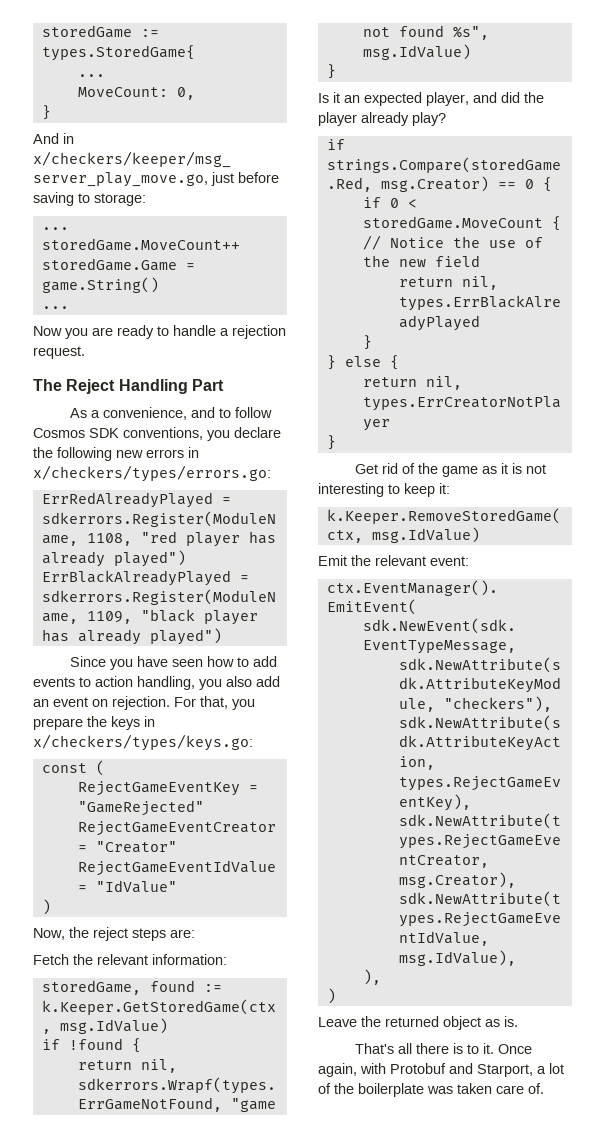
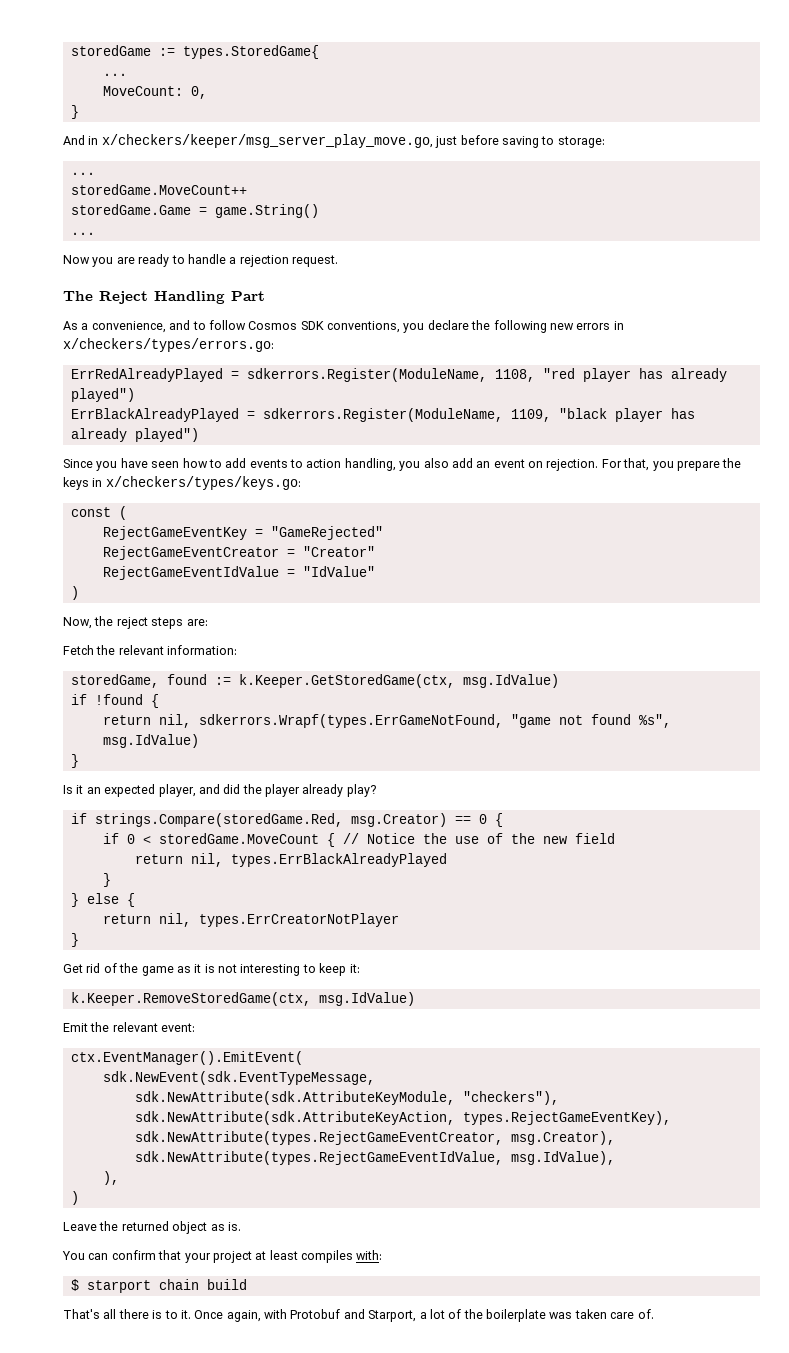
(518, 1021) none -> [62,1250,383,1263] [70,1279,247,1293] // You can confirm that your project at least compiles with: // $ starport chain build

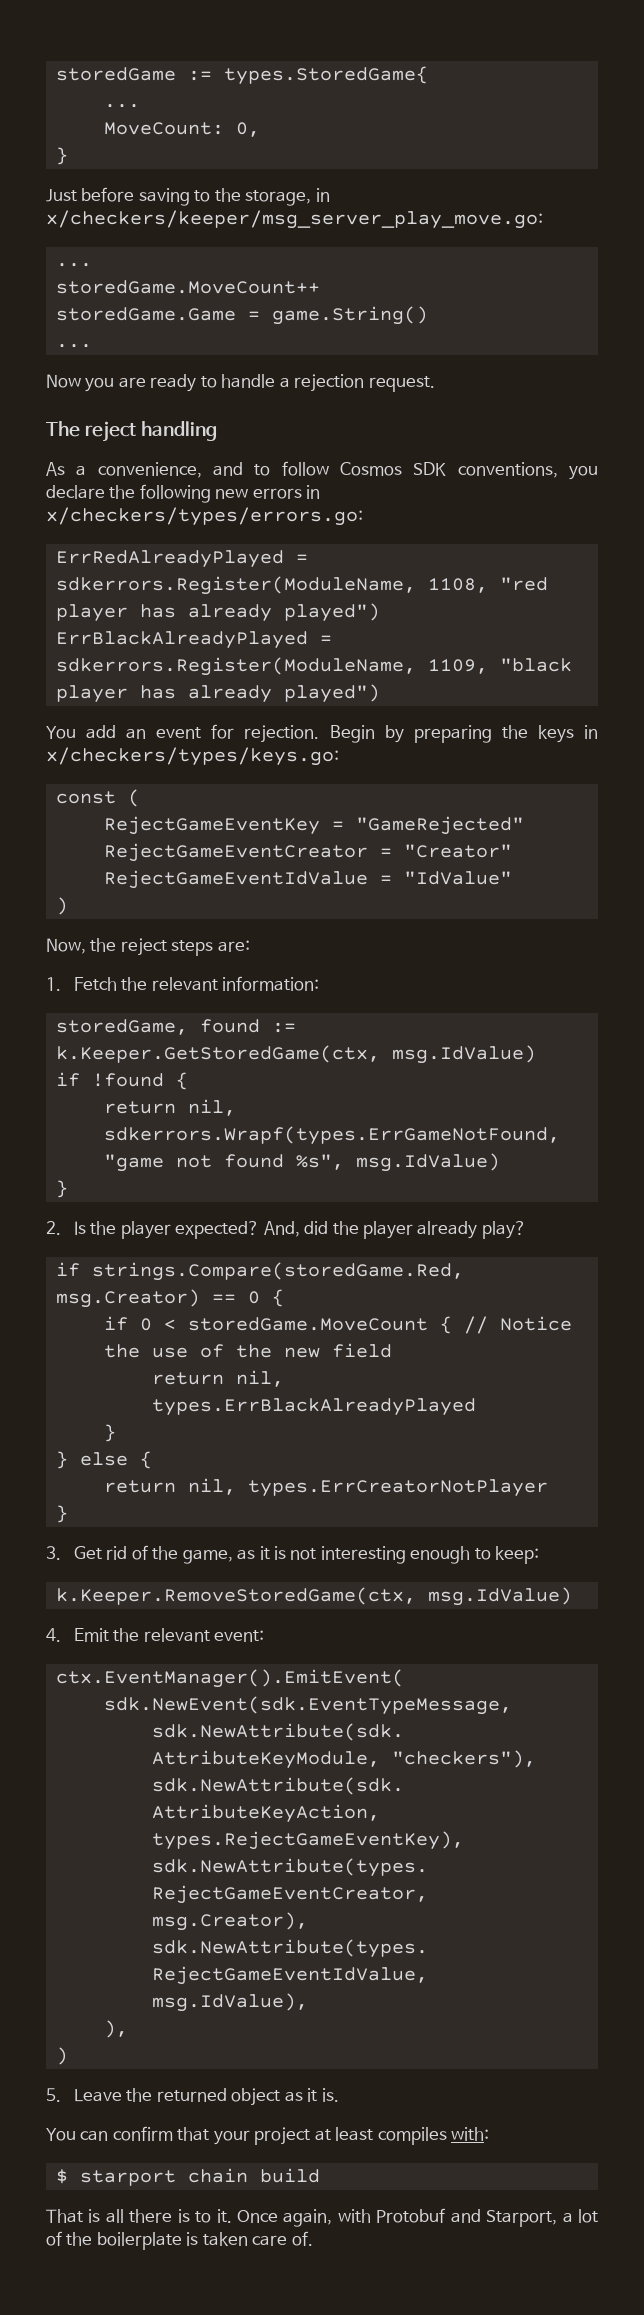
[63,134,605,148] And in x/checkers/keeper/msg_server_play_move.go, just before saving to storage: -> [46,187,330,206] [46,210,543,229] Just before saving to the storage, in x/checkers/keeper/msg_server_play_move.go:
[99,291,265,304] Reject Handling Part -> [85,421,218,442] reject handling
[63,458,720,471] Since you have seen how to add events to action handling, you also add an event on rejection. For that, you prepare -> [46,724,492,743] You add an event for rejection. Begin by preparing
(208, 622) none -> [46,977,61,991] 1.
[63,784,220,797] Is it an expected player, and -> [46,1221,300,1239] 2. Is the player expected? And,
(79, 940) none -> [46,1546,61,1560] 3.
[141,966,174,976] game -> [182,1549,233,1564] game,
[302,963,360,976] to keep it: -> [410,1546,540,1564] enough to keep:
(415, 999) none -> [46,1628,61,1642] 4.
(79, 1198) none -> [46,2088,61,2102] 5.
(225, 1227) none -> [307,2088,318,2102] it
[63,1309,100,1319] That's -> [46,2209,101,2223] That is
[549,1312,573,1319] was -> [186,2232,199,2246] is

